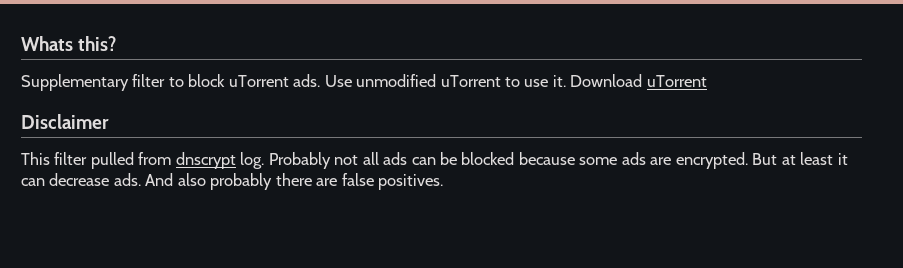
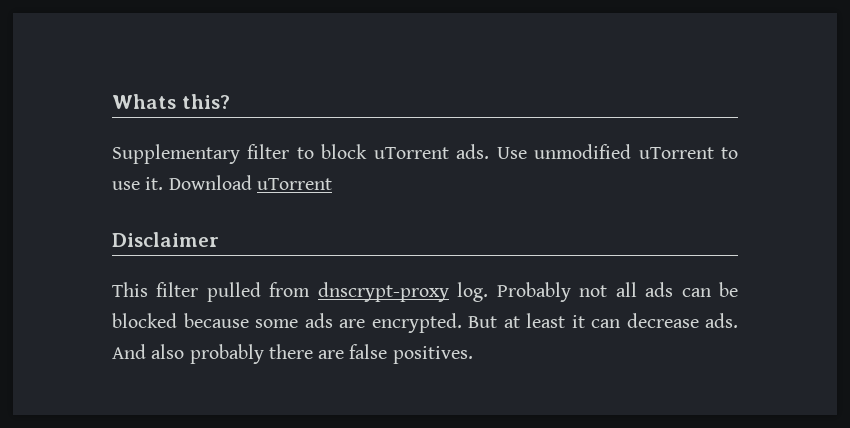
[175,152,236,169] dnscrypt -> [317,282,449,302] dnscrypt-proxy

